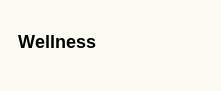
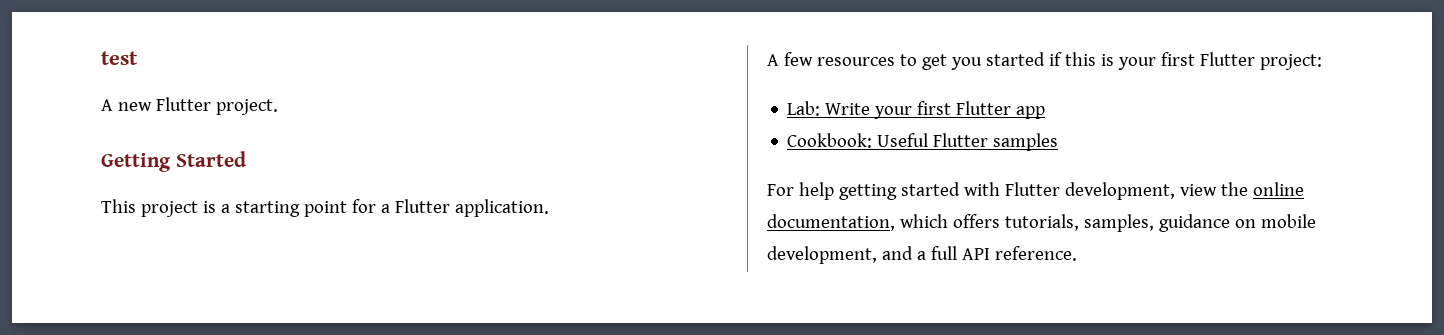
[18,35,96,48] Wellness -> [101,51,138,65] [101,97,278,115] [101,151,246,172] [101,199,549,217] [767,52,1322,70] [787,101,1046,119] [787,133,1059,151] [767,182,1304,200] [767,214,1316,232] [767,246,1077,264] test // A new Flutter project. // Getting Started // This project is a starting point for a Flutter application. // A few resources to get you started if this is your first Flutter project: // Lab: Write your first Flutter app // Cookbook: Useful Flutter samples // For help getting started with Flutter development, view the online documentation, which offers tutorials, samples, guidance on mobile development, and a full API reference.

